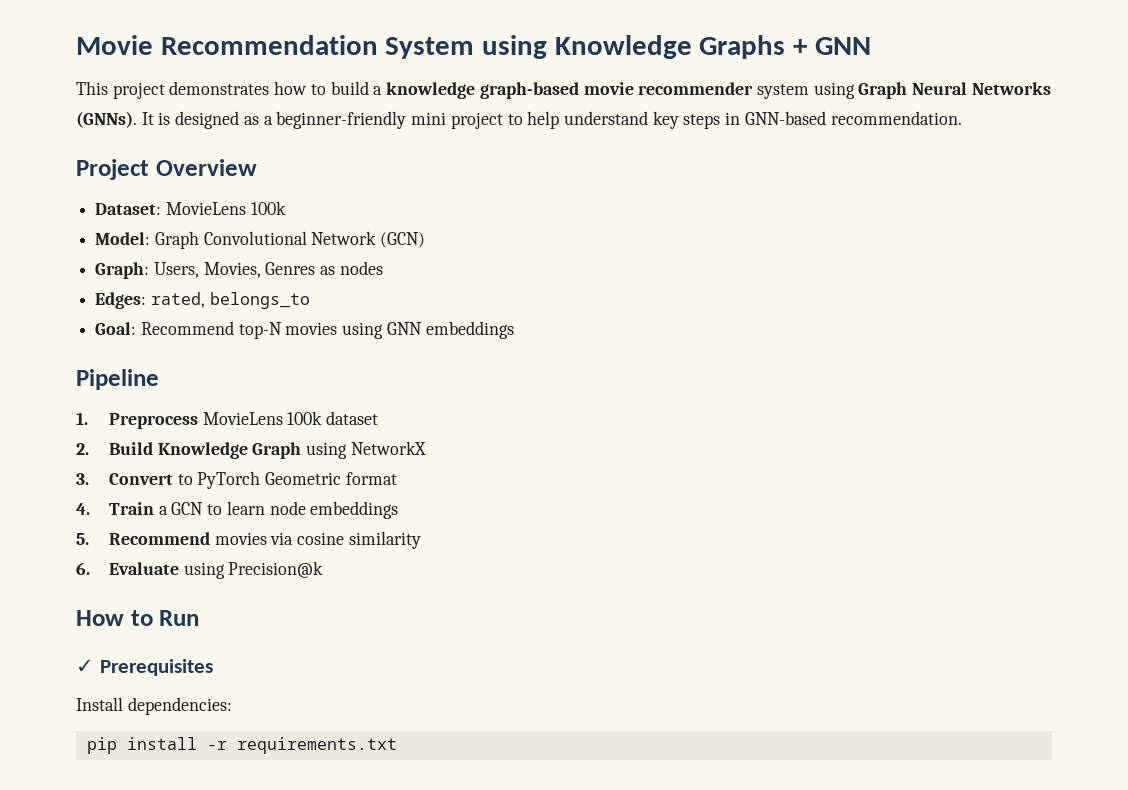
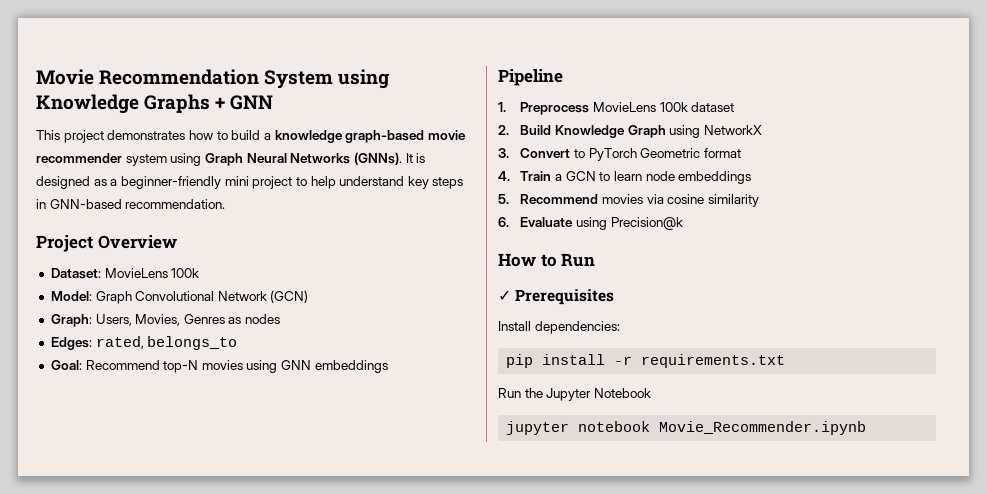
(397, 745) none -> [498,388,651,401] [506,421,867,435] // Run the Jupyter Notebook // jupyter notebook Movie_Recommender.ipynb

